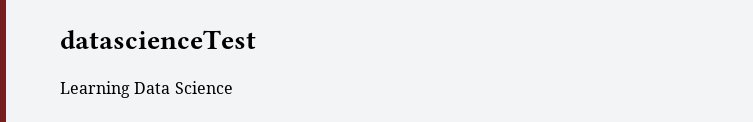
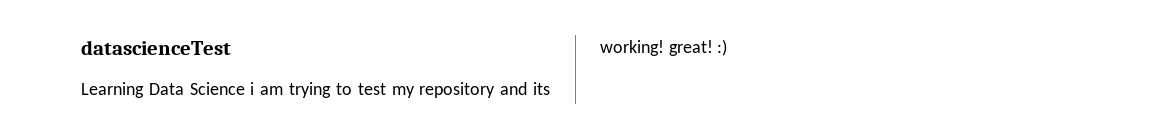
(233, 87) none -> [250,82,550,98] [600,39,728,56] i am trying to test my repository and its working! great! :)

